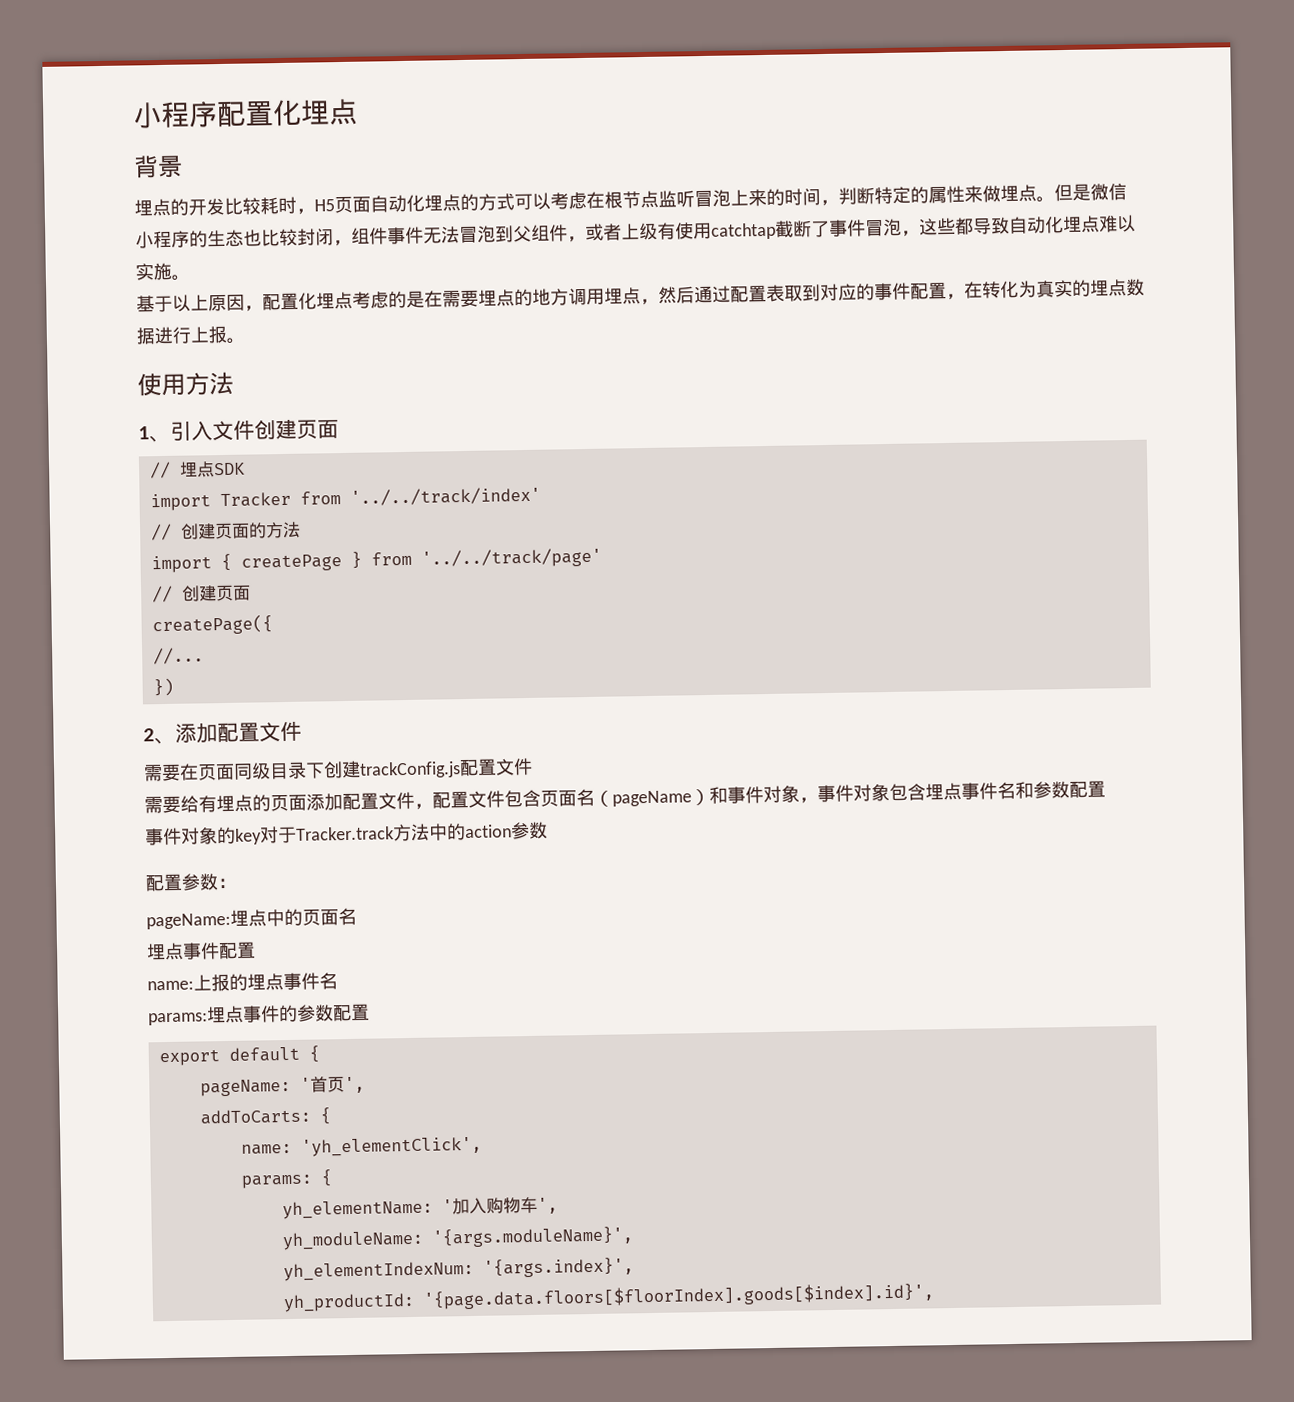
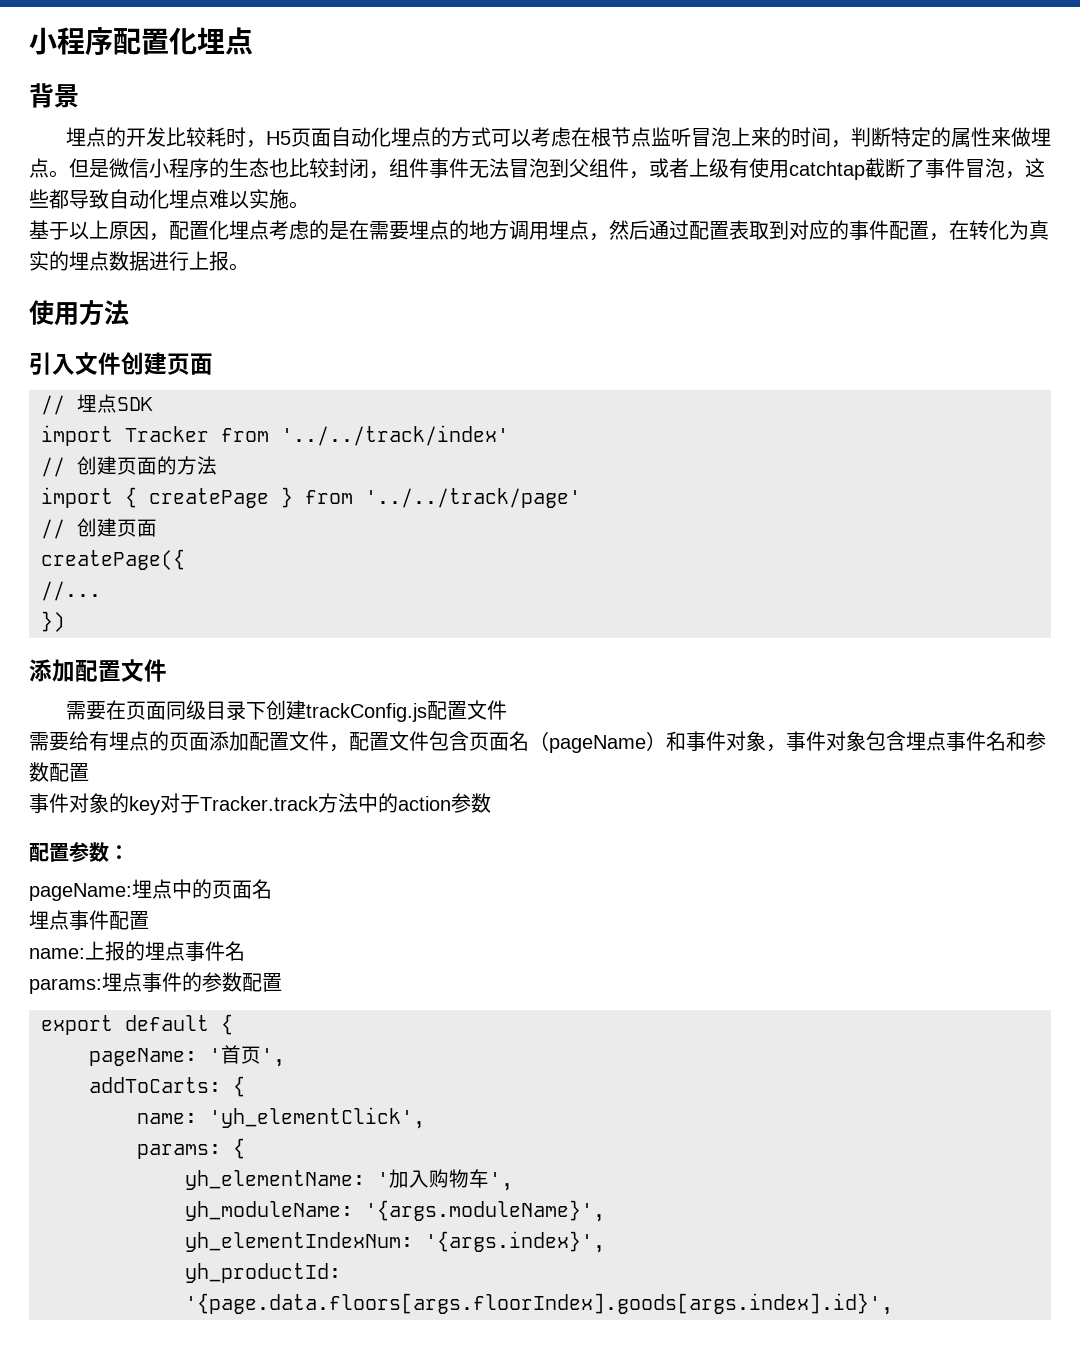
[138,426,171,443] 1、 -> (129, 312) none
[143,728,176,745] 2、 -> (65, 621) none
[422,1282,934,1310] '{page.data.floors[$floorIndex].goods[$index].id}', -> [185,1293,893,1315] '{page.data.floors[args.floorIndex].goods[args.index].id}',

